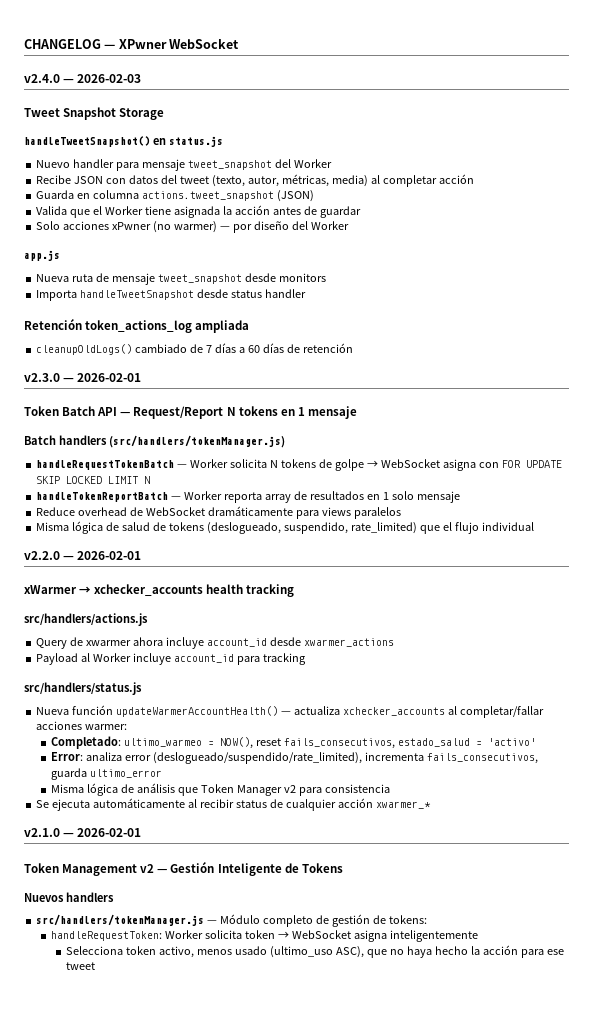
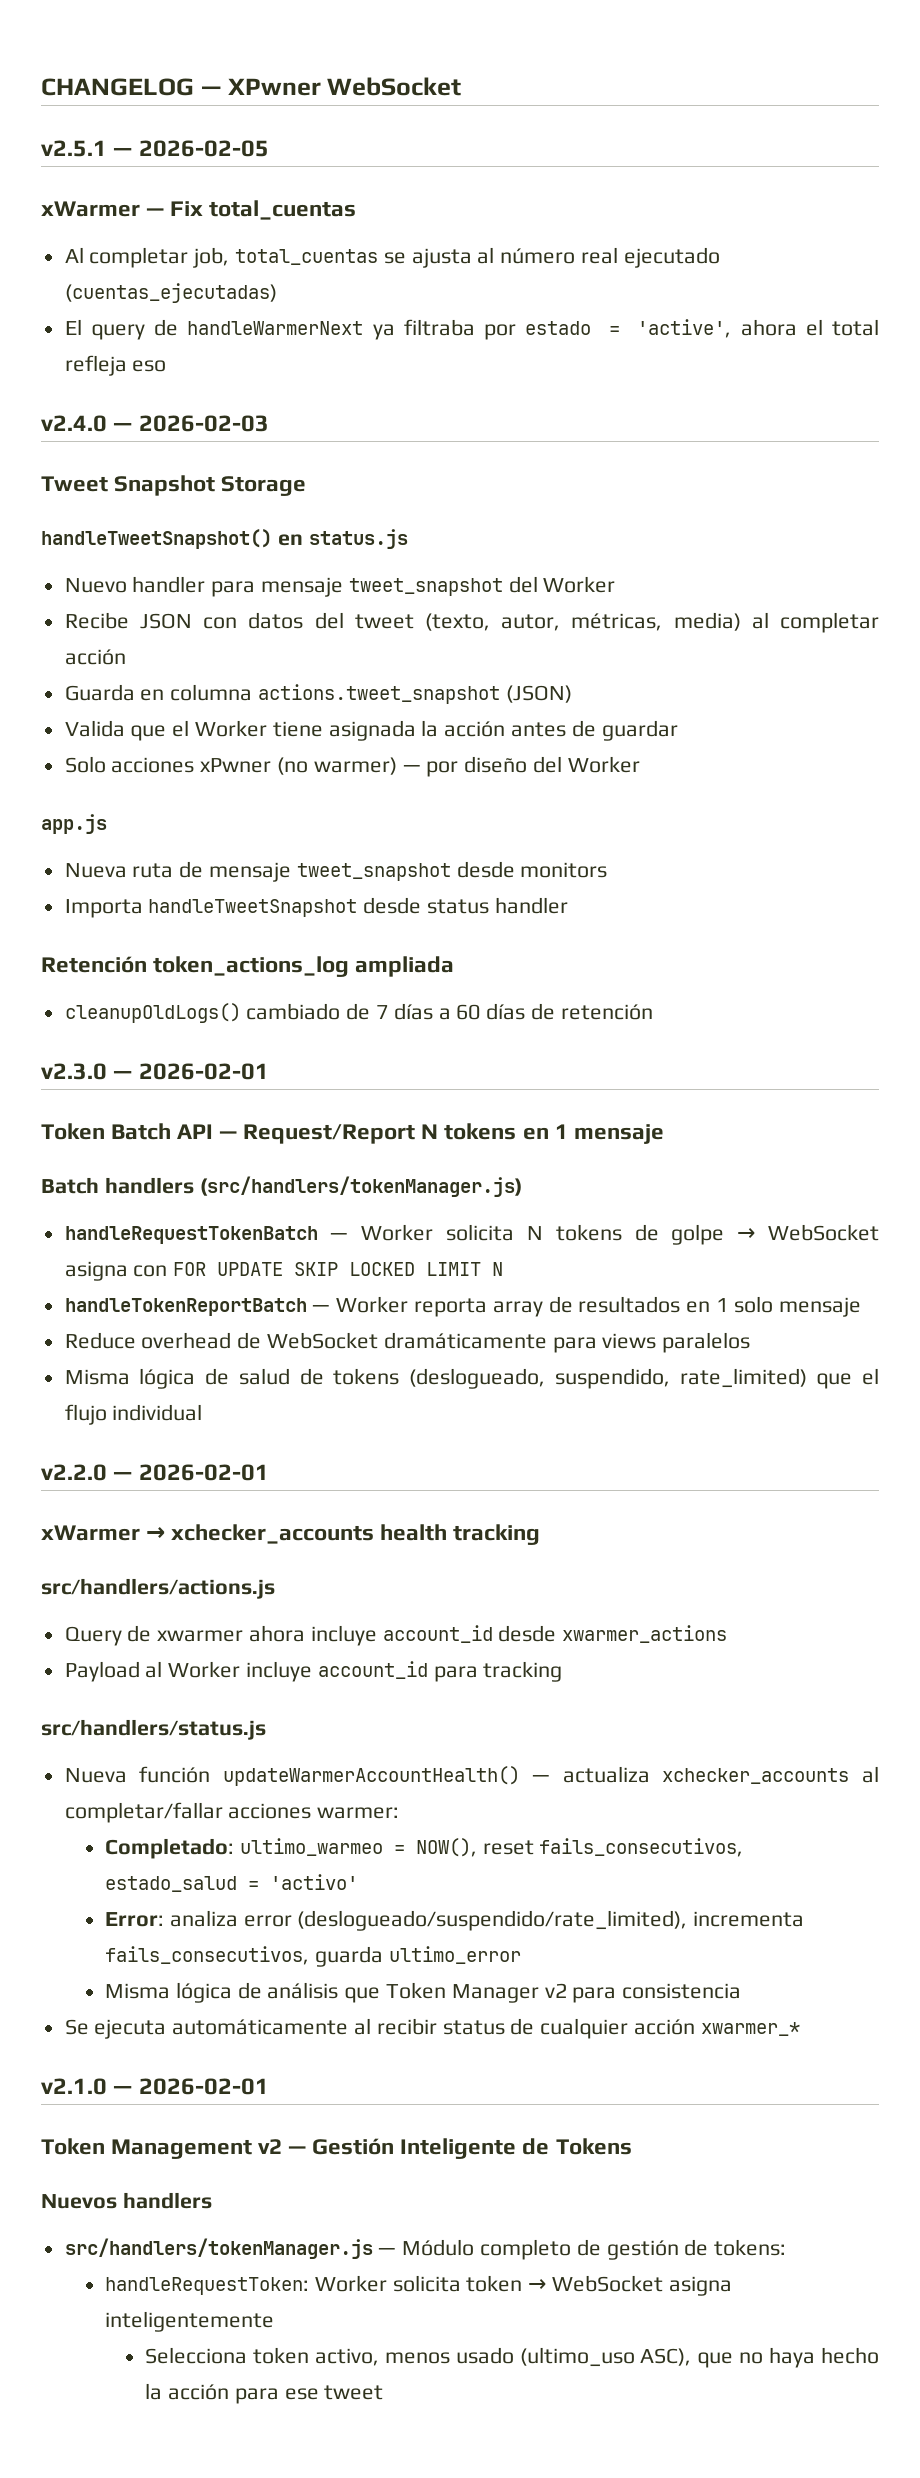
(240, 44) none -> [41,140,269,157] [41,200,357,220] [64,247,720,268] [64,283,277,303] [64,319,879,340] [64,355,167,376] // v2.5.1 — 2026-02-05 // xWarmer — Fix total_cuentas // Al completar job, total_cuentas se ajusta al número real ejecutado (cuentas_ejecutadas) // El query de handleWarmerNext ya filtraba por estado = 'active', ahora el total refleja eso

